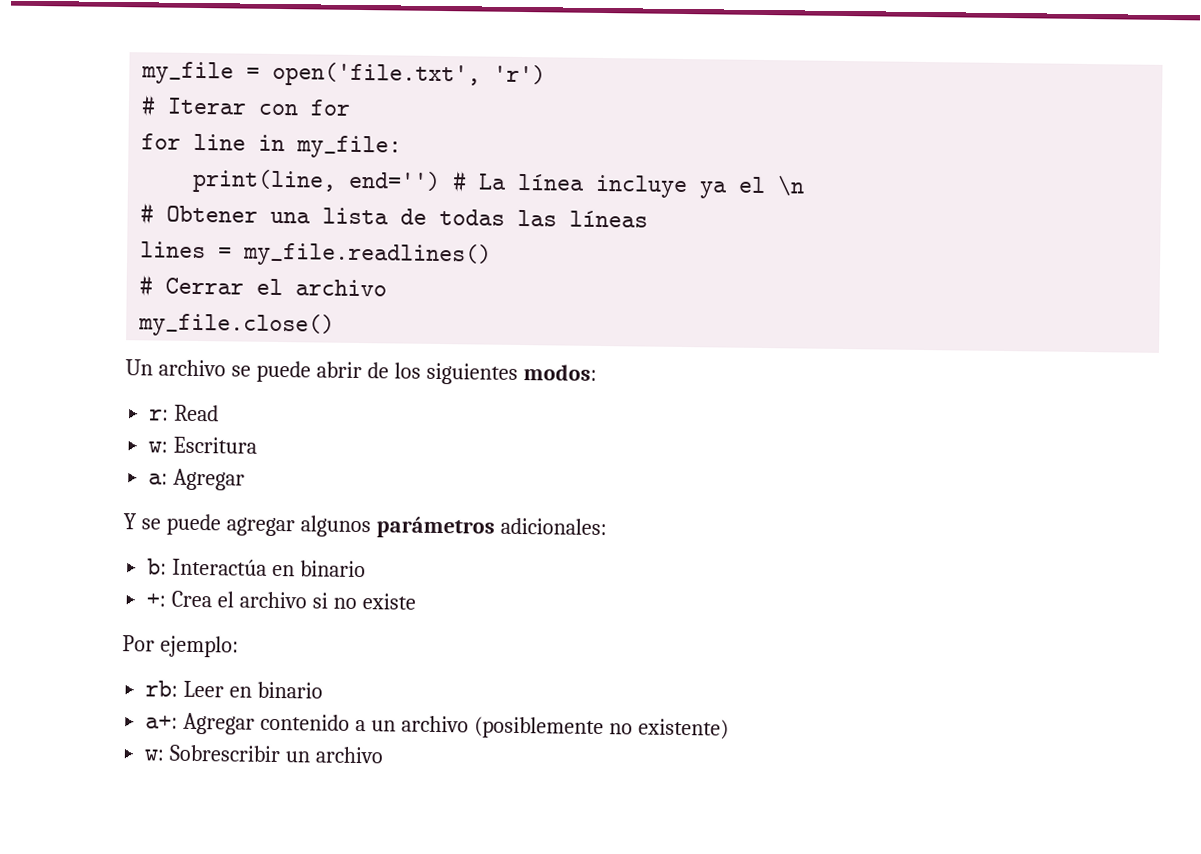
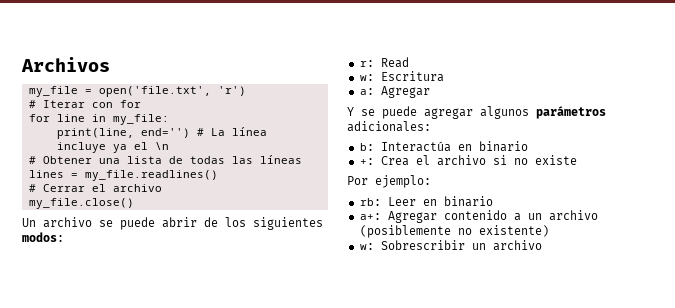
(141, 73) none -> [21,57,110,72] Archivos //

